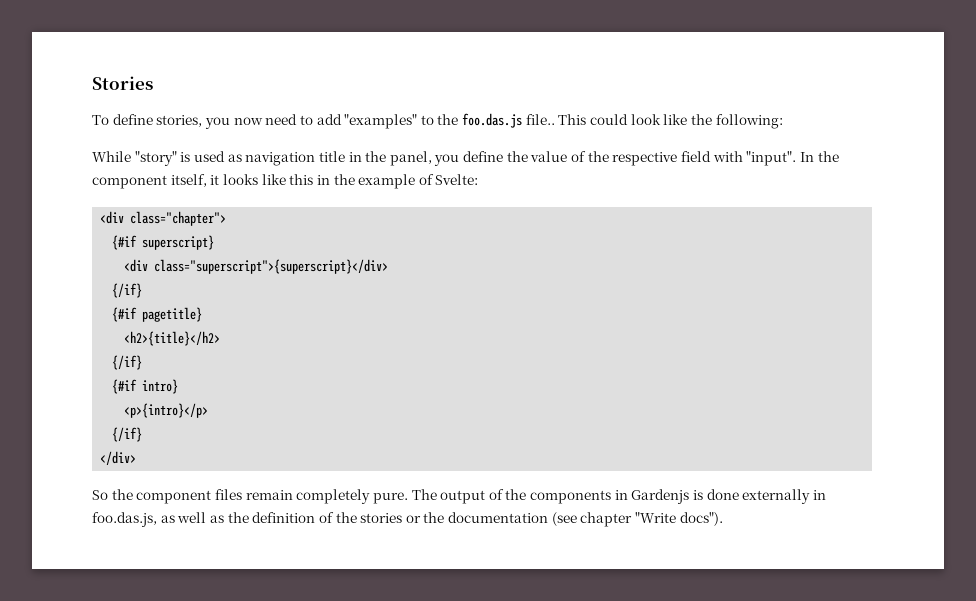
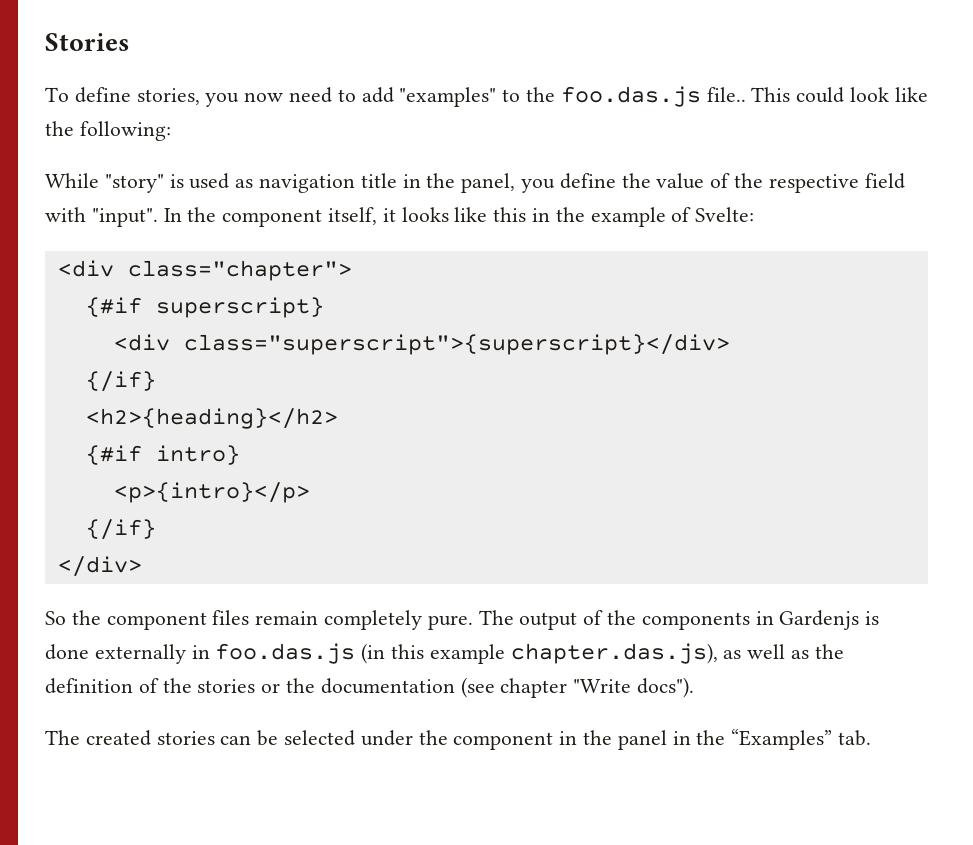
[112,307,203,322] [124,331,221,346] [112,355,143,370] {#if pagetitle} // <h2>{title}</h2> // {/if} -> [85,408,338,429] <h2>{heading}</h2>
[92,512,157,527] foo.das.js, -> [215,643,718,664] foo.das.js (in this example chapter.das.js),
(723, 519) none -> [45,729,872,750] // The created stories can be selected under the component in the panel in the “Examples” tab.

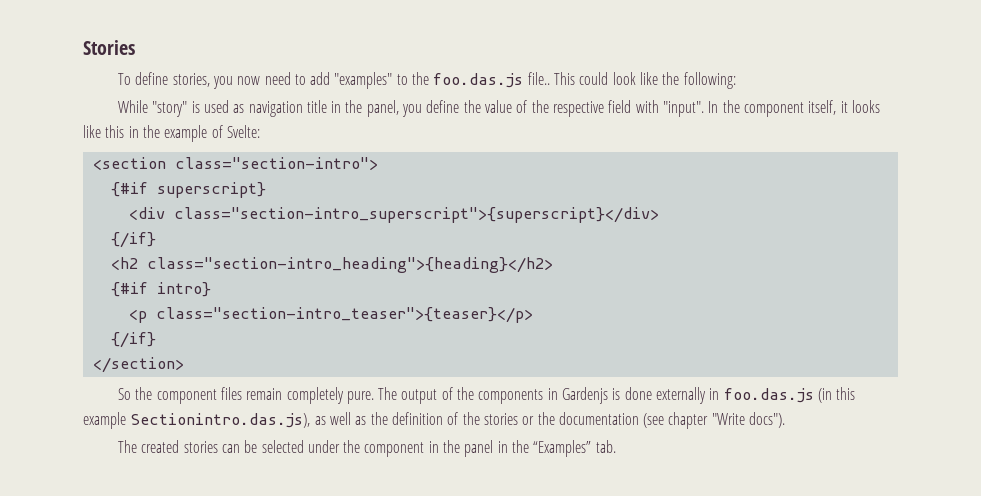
[57,260,352,281] <div class="chapter"> -> [92,157,378,170] <section class="section-intro">
[183,334,730,355] [85,371,156,392] [85,408,338,429] class="superscript">{superscript}</div> // {/if} // <h2>{heading}</h2> -> [173,207,659,223] [110,232,156,248] [110,257,553,273] class="section-intro_superscript">{superscript}</div> // {/if} // <h2 class="section-intro_heading">{heading}</h2>
[113,482,310,503] [85,519,156,540] [57,556,142,577] <p>{intro}</p> // {/if} // </div> -> [128,307,533,323] [110,332,156,348] [92,357,184,373] <p class="section-intro_teaser">{teaser}</p> // {/if} // </section>
[510,643,718,664] chapter.das.js), -> [130,413,311,428] Sectionintro.das.js),

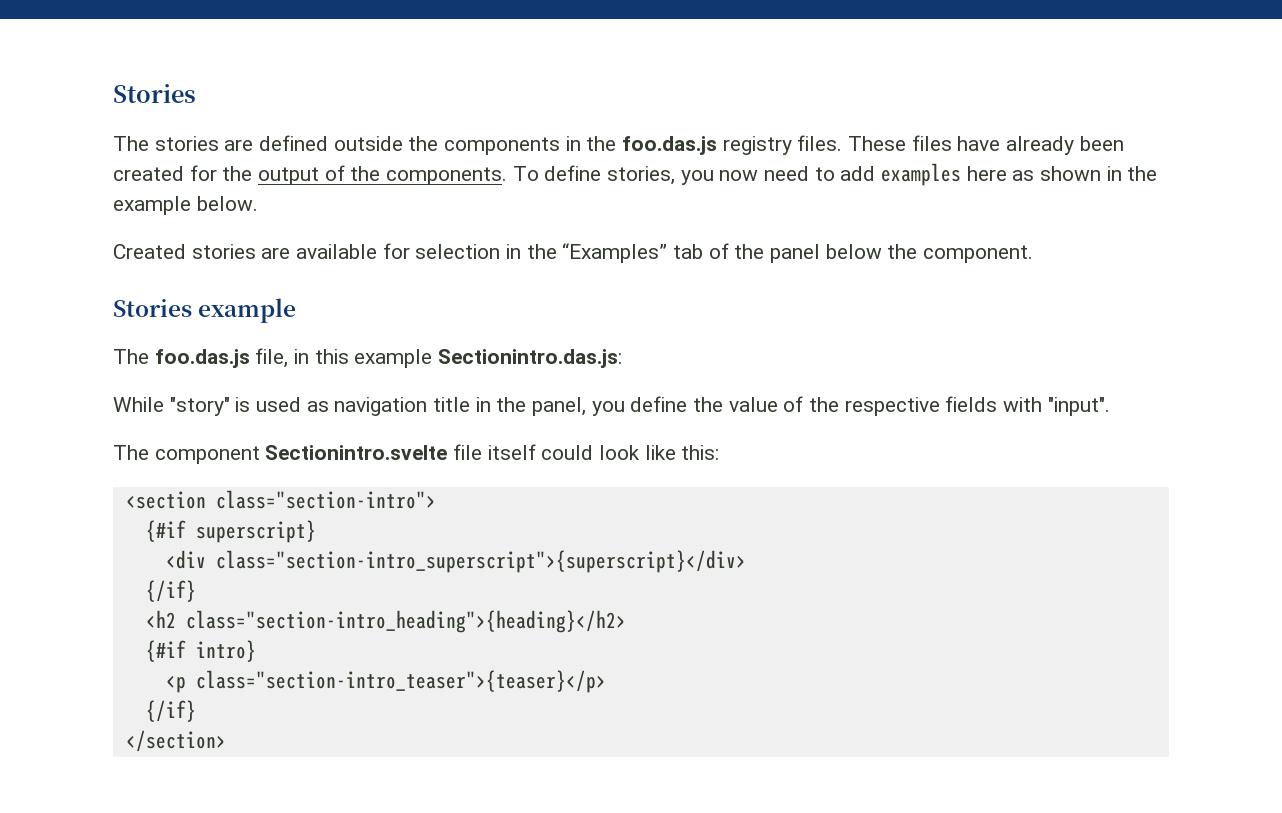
(135, 47) none -> [113,135,1124,155] [113,165,508,185] The stories are defined outside the components in the foo.das.js registry files. These files have already been created for the output of the components.
[334,72,736,89] "examples" to the foo.das.js file.. This could look like the following: -> [881,163,1158,186] [113,196,258,215] [113,243,1034,263] [113,298,297,323] [113,348,623,368] examples here as shown in the example below. // Created stories are available for selection in the “Examples” tab of the panel below the component. // Stories example // The foo.das.js file, in this example Sectionintro.das.js:
[608,100,632,113] field -> [945,396,998,412] fields
[708,100,880,117] [83,125,260,142] In the component itself, it looks like this in the example of Svelte: -> [113,444,720,464] // The component Sectionintro.svelte file itself could look like this:
[117,387,856,404] [83,412,786,429] [117,440,616,457] // So the component files remain completely pure. The output of the components in Gardenjs is done externally in foo.das.js (in this example Sectionintro.das.js), as well as the definition of the stories or the documentation (see chapter "Write docs"). // The created stories can be selected under the component in the panel in the “Examples” tab. -> (226, 741) none

